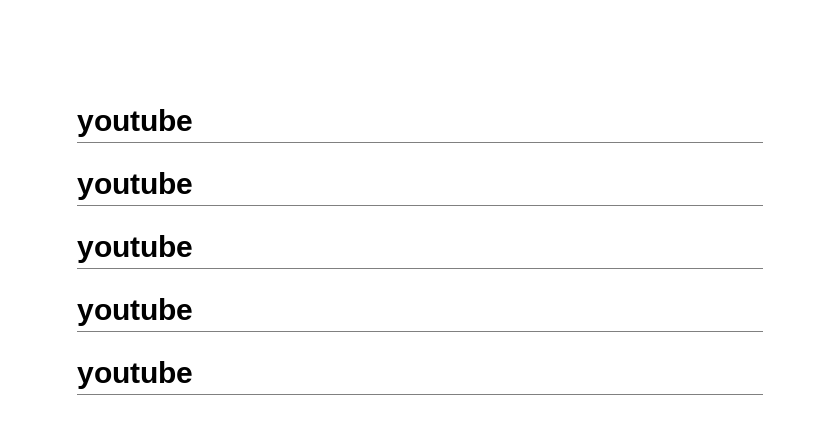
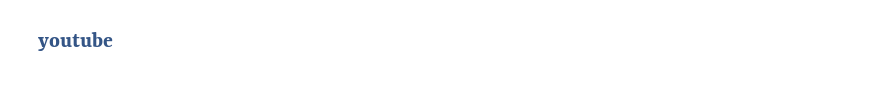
[77,109,193,137] [77,172,193,200] [77,235,193,263] [77,298,193,326] [77,361,193,389] youtube // youtube // youtube // youtube // youtube -> [38,32,113,51] youtube

